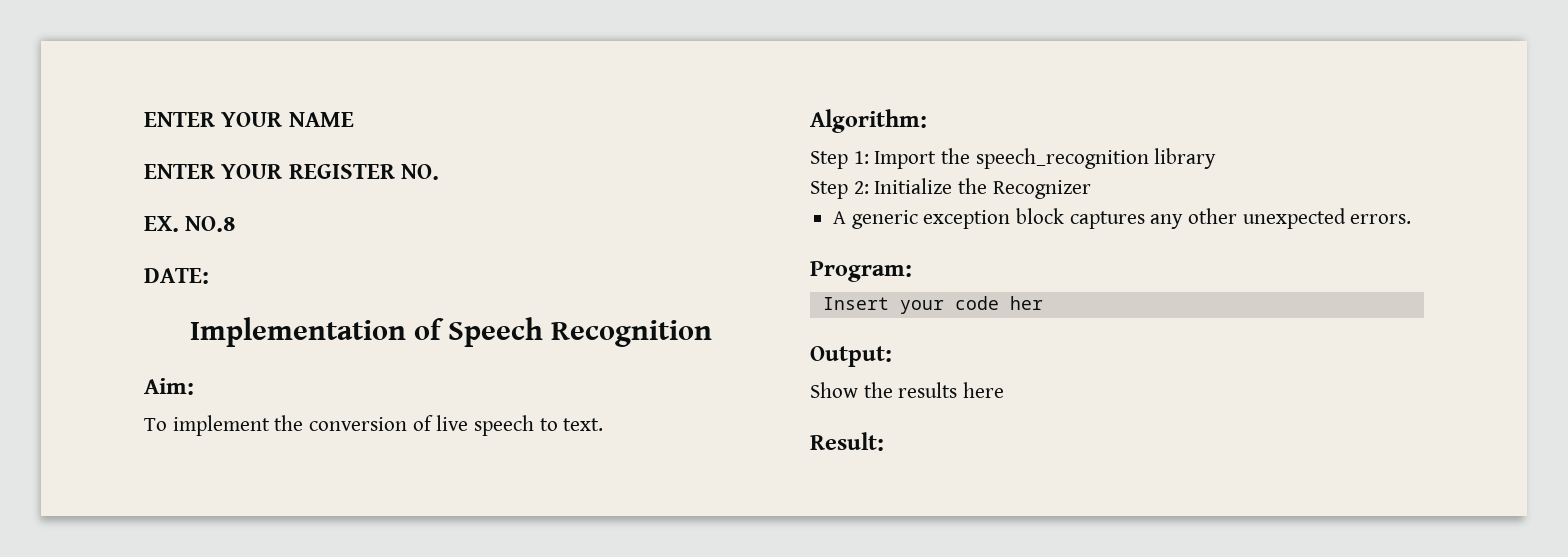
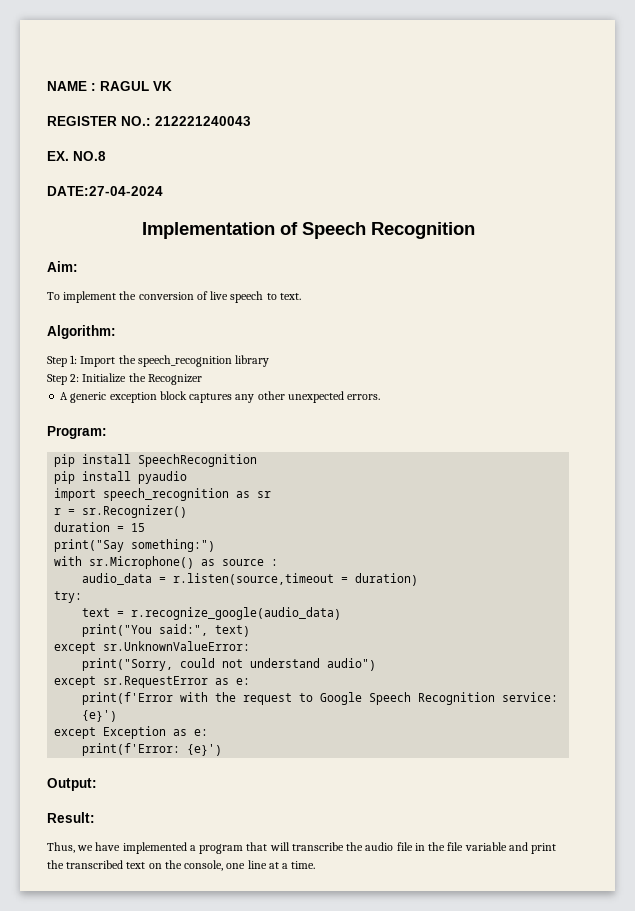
[144,112,283,127] ENTER YOUR -> (47, 86) none
[144,164,440,180] // ENTER YOUR REGISTER NO. -> [91,81,172,91] [47,116,251,126] : RAGUL VK // REGISTER NO.: 212221240043
[144,268,209,284] DATE: -> [47,186,163,196] DATE:27-04-2024
[822,296,1043,314] [810,346,892,367] [810,382,1005,398] [810,432,884,451] Insert your code her // Output: // Show the results here // Result: -> [54,454,258,467] [54,471,188,484] [54,488,272,501] [54,505,188,518] [54,522,146,532] [54,539,216,552] [54,556,279,569] [82,573,419,586] [54,591,83,603] [82,607,342,620] [82,624,251,637] [54,641,251,654] [82,658,377,671] [54,676,251,688] [82,692,559,705] [82,710,118,722] [54,726,209,739] [82,743,223,756] [47,778,97,791] [47,812,95,823] [47,842,557,854] [47,860,316,871] pip install SpeechRecognition // pip install pyaudio // import speech_recognition as sr // r = sr.Recognizer() // duration = 15 // print("Say something:") // with sr.Microphone() as source : // audio_data = r.listen(source,timeout = duration) // try: // text = r.recognize_google(audio_data) // print("You said:", text) // except sr.UnknownValueError: // print("Sorry, could not understand audio") // except sr.RequestError as e: // print(f'Error with the request to Google Speech Recognition service: {e}') // except Exception as e: // print(f'Error: {e}') // Output: // Result: // Thus, we have implemented a program that will transcribe the audio file in the file variable and print the transcribed text on the console, one line at a time.

